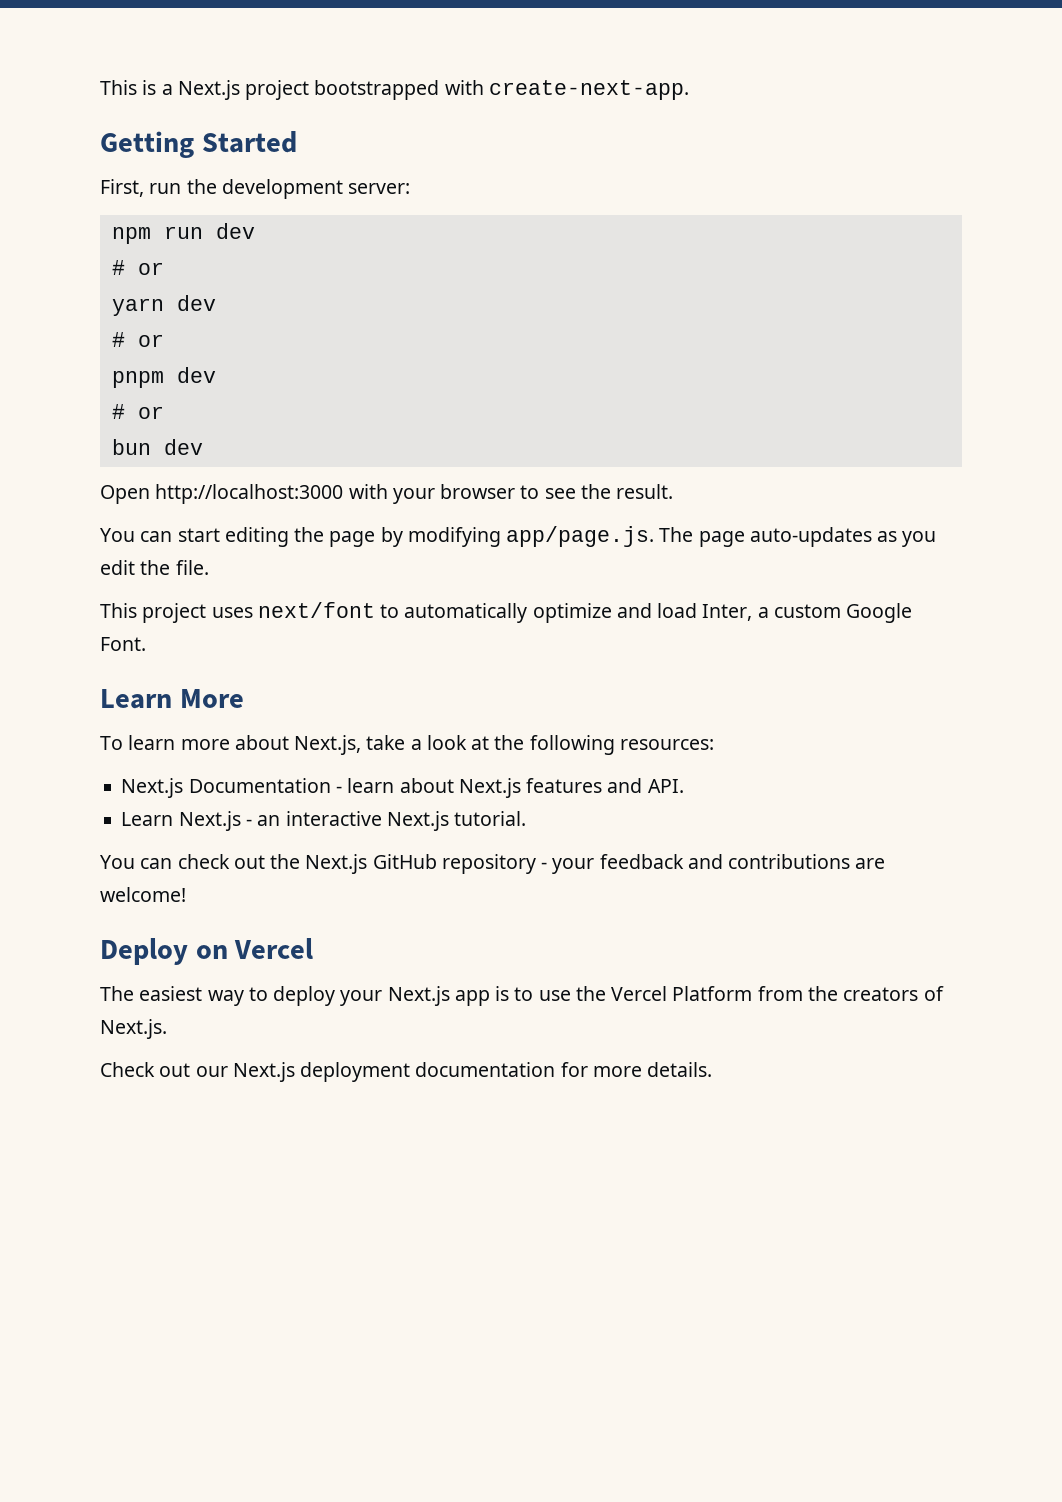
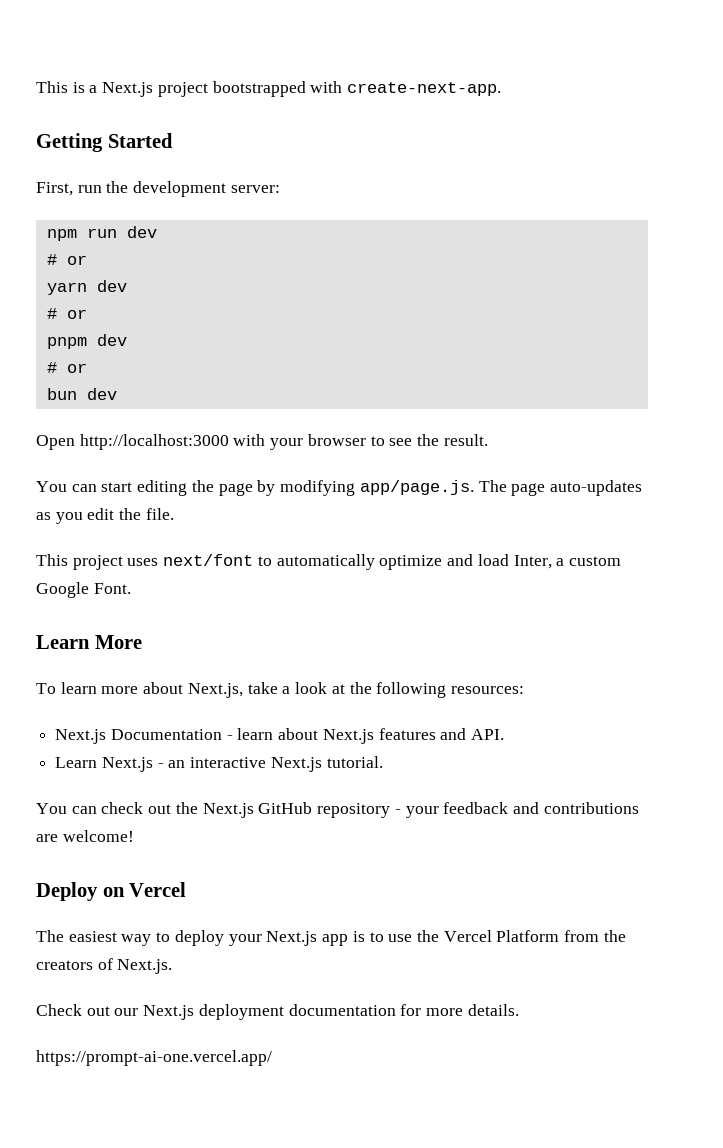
(713, 1069) none -> [36,1050,272,1066] // https://prompt-ai-one.vercel.app/

